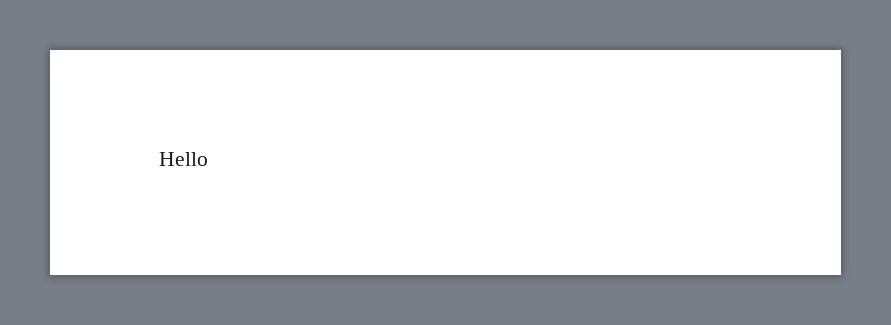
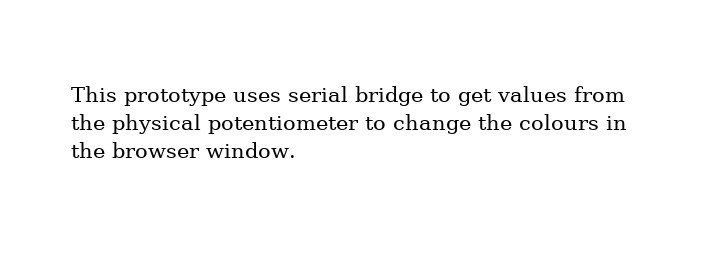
[159,152,208,166] Hello -> [71,86,625,106] [71,114,627,134] [71,142,296,158] This prototype uses serial bridge to get values from the physical potentiometer to change the colours in the browser window.

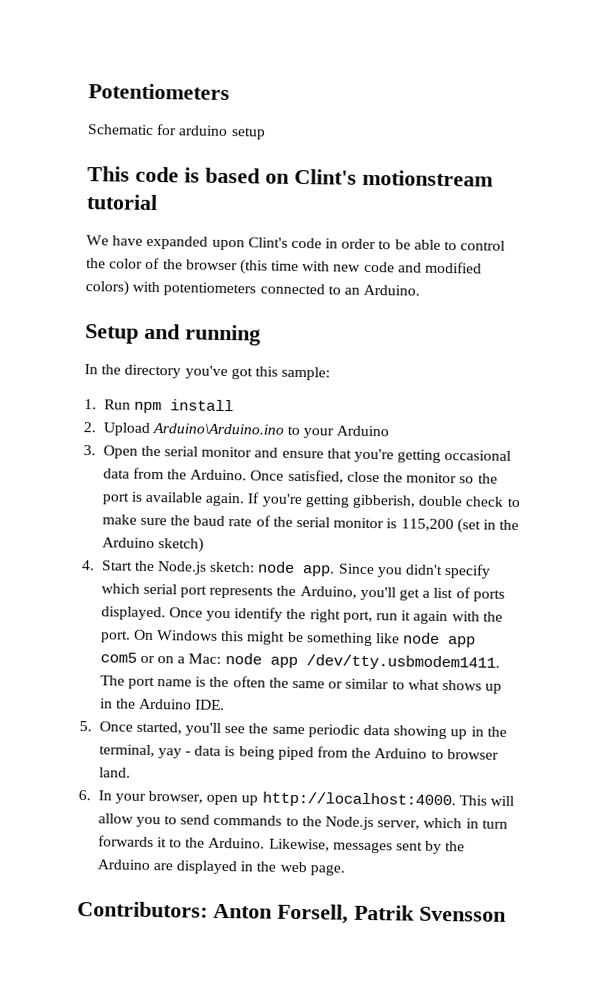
[71,86,625,106] [71,114,627,134] [71,142,296,158] This prototype uses serial bridge to get values from the physical potentiometer to change the colours in the browser window. -> [88,83,230,101] [87,124,266,140] [87,166,493,187] [86,194,158,211] [86,235,506,251] [86,257,483,275] [85,280,421,297] [85,323,261,346] [84,364,331,381] [84,399,234,414] [83,422,390,439] [83,445,512,463] [102,467,498,484] [101,491,520,509] [101,514,520,534] [101,537,204,553] [81,560,492,579] [100,583,505,602] [100,606,503,625] [99,629,477,648] [99,652,500,671] [99,675,503,694] [99,698,226,711] [79,721,507,740] [98,744,499,761] [98,767,131,778] [78,790,515,809] [97,813,508,831] [97,835,466,855] [96,859,345,876] [77,901,506,924] Potentiometers // Schematic for arduino setup // This code is based on Clint's motionstream tutorial // We have expanded upon Clint's code in order to be able to control the color of the browser (this time with new code and modified colors) with potentiometers connected to an Arduino. // Setup and running // In the directory you've got this sample: // 1. Run npm install // 2. Upload Arduino\Arduino.ino to your Arduino // 3. Open the serial monitor and ensure that you're getting occasional data from the Arduino. Once satisfied, close the monitor so the port is available again. If you're getting gibberish, double check to make sure the baud rate of the serial monitor is 115,200 (set in the Arduino sketch) // 4. Start the Node.js sketch: node app. Since you didn't specify which serial port represents the Arduino, you'll get a list of ports displayed. Once you identify the right port, run it again with the port. On Windows this might be something like node app com5 or on a Mac: node app /dev/tty.usbmodem1411. The port name is the often the same or similar to what shows up in the Arduino IDE. // 5. Once started, you'll see the same periodic data showing up in the terminal, yay - data is being piped from the Arduino to browser land. // 6. In your browser, open up http://localhost:4000. This will allow you to send commands to the Node.js server, which in turn forwards it to the Arduino. Likewise, messages sent by the Arduino are displayed in the web page. // Contributors: Anton Forsell, Patrik Svensson

